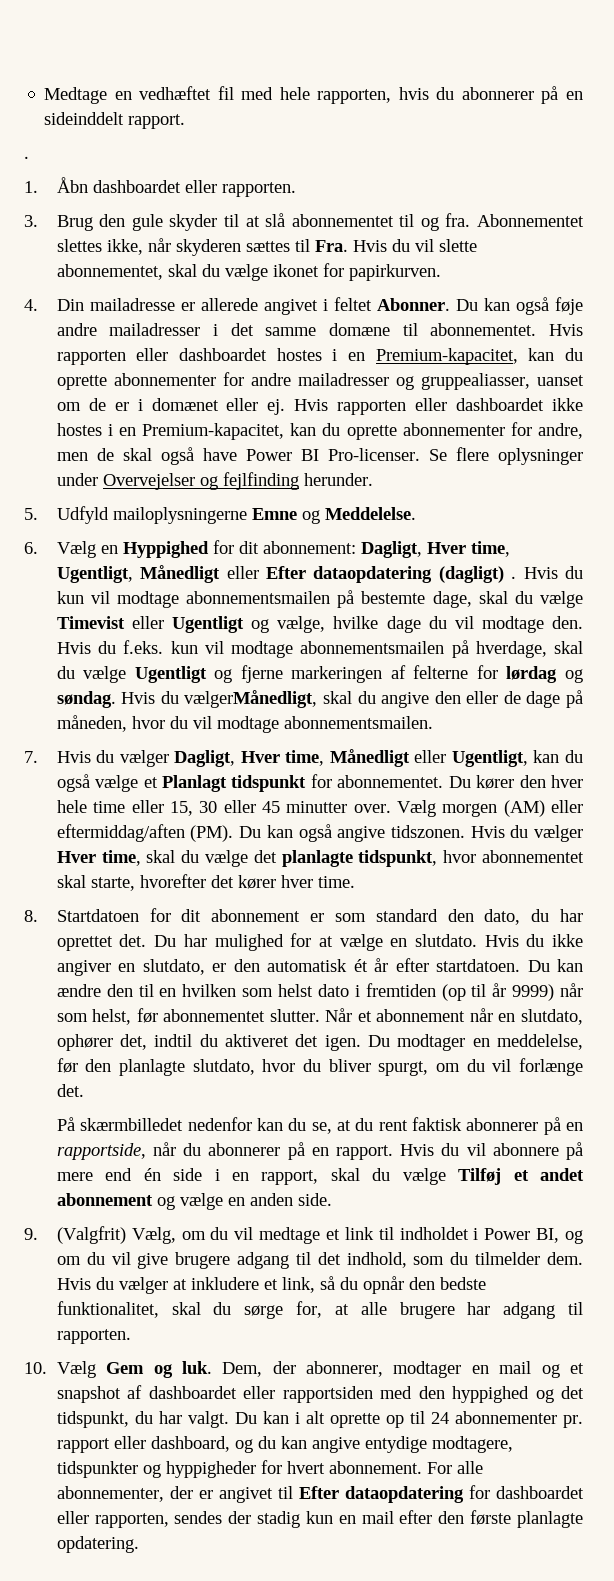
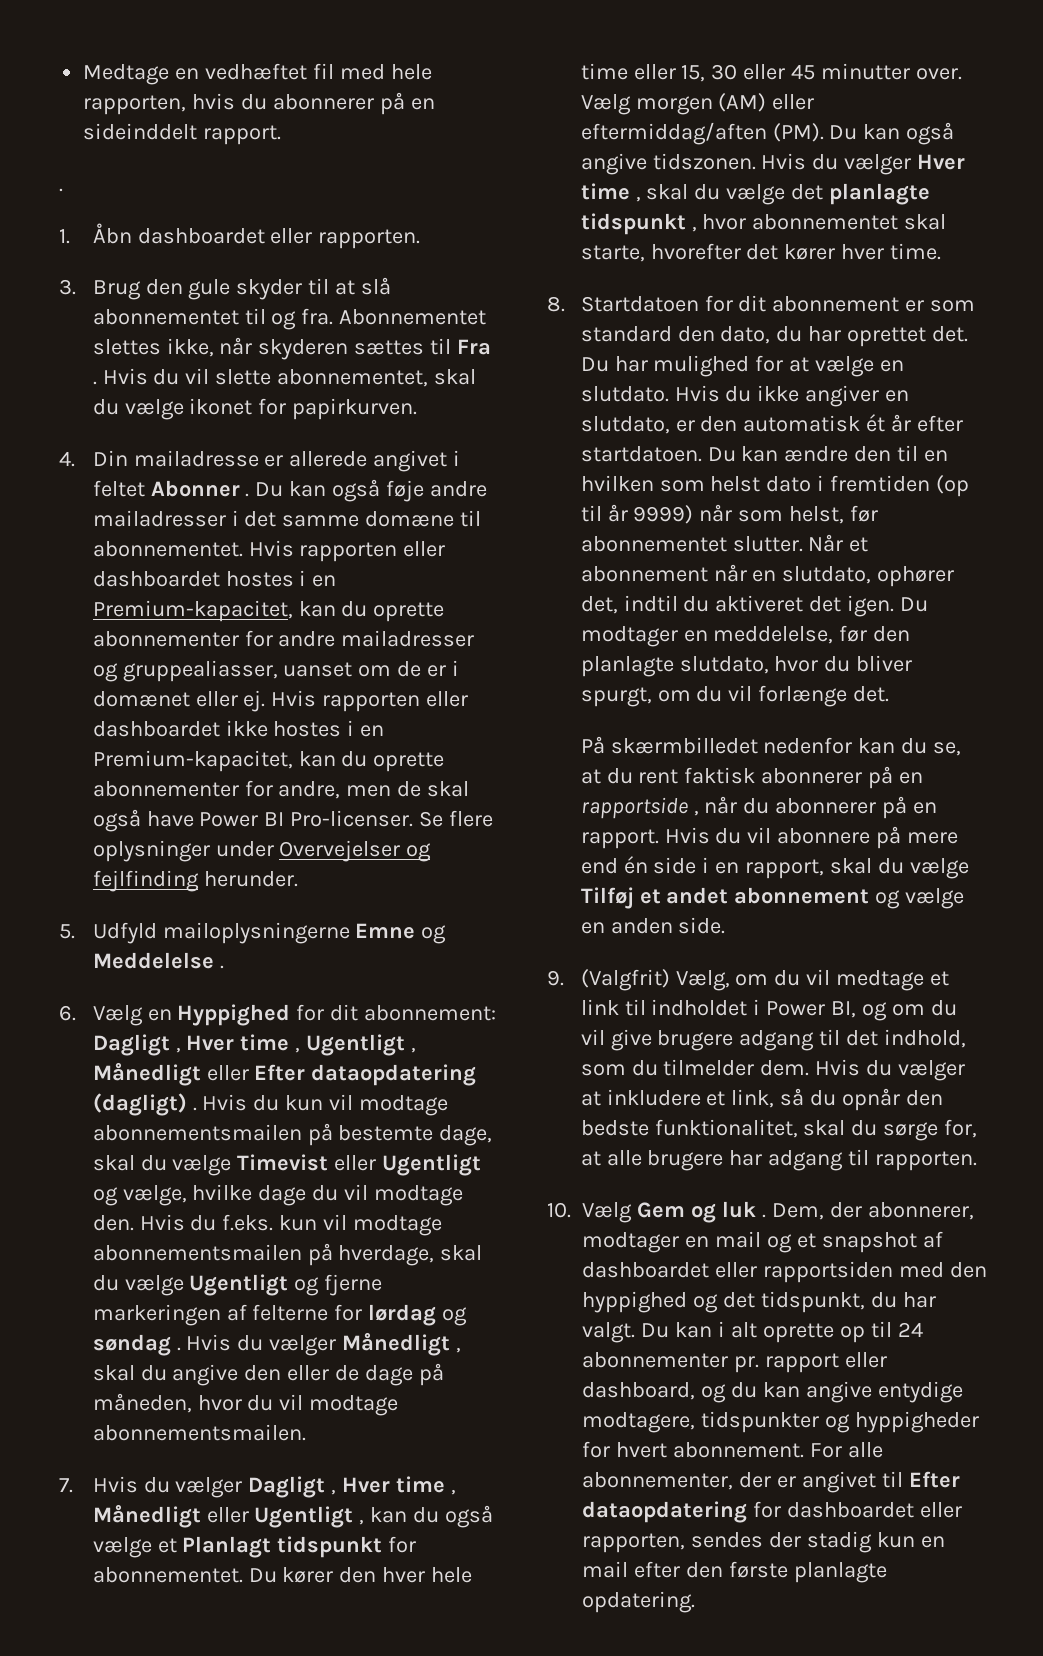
[314,240,348,252] Fra. -> [457,339,492,355] [92,381,97,385] Fra .
[376,298,450,311] Abonner. -> [150,480,250,497] Abonner .
[324,507,416,520] Meddelelse. -> [92,952,224,969] Meddelelse .
[360,541,510,558] [56,566,133,583] Dagligt, Hver time, Ugentligt, -> [92,1034,417,1056] Dagligt , Hver time , Ugentligt ,
[56,690,318,708] søndag. Hvis du vælgerMånedligt, -> [92,1332,462,1356] søndag . Hvis du vælger Månedligt ,
[174,749,528,767] Dagligt, Hver time, Månedligt eller Ugentligt, -> [248,1476,457,1498] [92,1504,365,1528] Dagligt , Hver time , Månedligt eller Ugentligt ,
[101,850,141,866] time, -> [580,183,641,202] time ,
[358,850,438,867] tidspunkt, -> [580,213,697,235] tidspunkt ,
[56,1143,146,1160] rapportside, -> [580,797,699,819] rapportside ,
[181,1361,212,1374] luk. -> [721,1201,766,1218] luk .

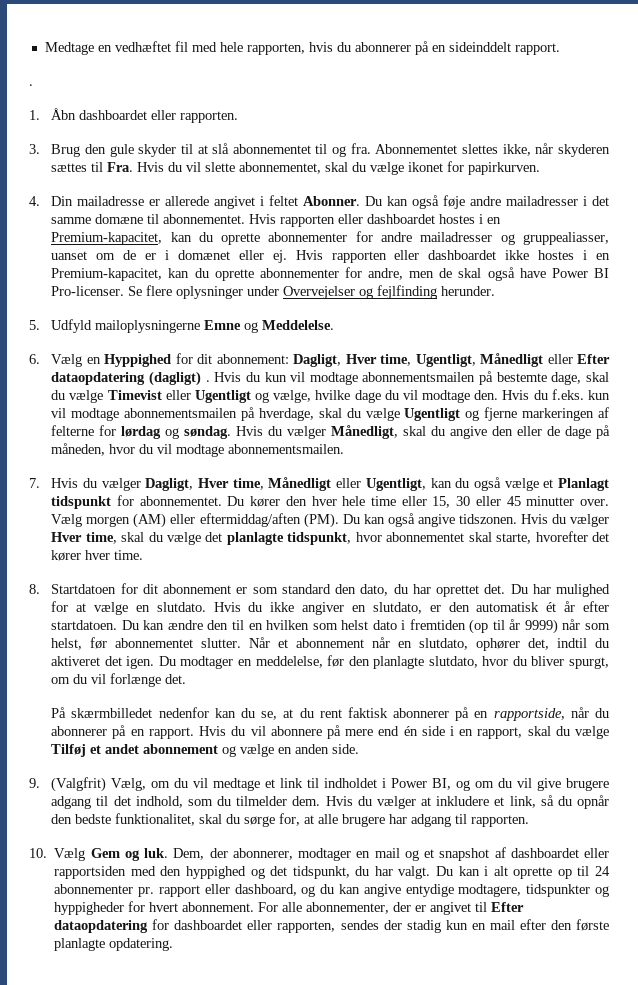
[457,339,492,355] [92,381,97,385] Fra . -> [107,162,134,172] Fra.
[150,480,250,497] Abonner . -> [303,196,361,206] Abonner.
[92,952,224,969] Meddelelse . -> [262,320,335,330] Meddelelse.
[92,1034,417,1056] Dagligt , Hver time , Ugentligt , -> [293,354,476,367] Dagligt, Hver time, Ugentligt,
[92,1332,462,1356] søndag . Hvis du vælger Månedligt , -> [184,425,399,439] søndag. Hvis du vælger Månedligt,
[248,1476,457,1498] [92,1504,365,1528] Dagligt , Hver time , Månedligt eller Ugentligt , -> [145,477,426,491] Dagligt, Hver time, Månedligt eller Ugentligt,
[580,183,641,202] time , -> [85,532,117,544] time,
[580,213,697,235] tidspunkt , -> [287,532,352,545] tidspunkt,
[580,797,699,819] rapportside , -> [493,708,565,721] rapportside,
[721,1201,766,1218] luk . -> [144,848,168,858] luk.

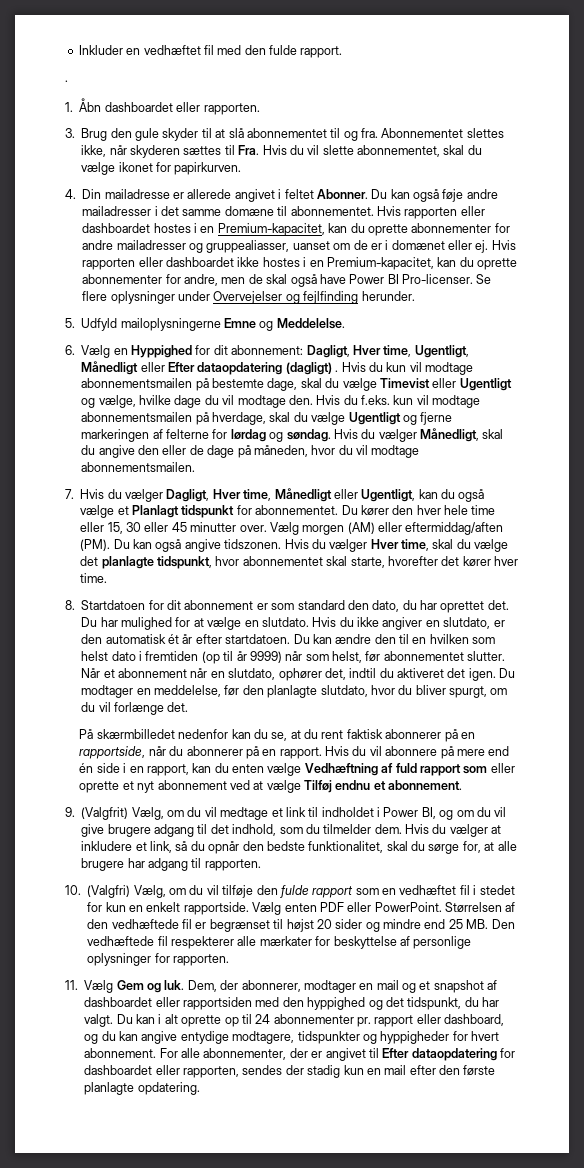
[44,42,94,55] Medtage -> [78,45,123,55] Inkluder
[219,41,511,55] hele rapporten, hvis du abonnerer på en sideinddelt -> [244,45,297,55] den fulde
[527,726,609,739] [51,744,360,757] skal du vælge Tilføj et andet abonnement og vælge en anden side. -> [192,763,515,776] [79,780,463,793] kan du enten vælge Vedhæftning af fuld rapport som eller oprette et nyt abonnement ved at vælge Tilføj endnu et abonnement.
(47, 853) none -> [87,885,515,898] [87,902,516,915] [87,919,515,932] [87,936,472,949] [87,953,229,966] [65,980,78,990] (Valgfri) Vælg, om du vil tilføje den fulde rapport som en vedhæftet fil i stedet for kun en enkelt rapportside. Vælg enten PDF eller PowerPoint. Størrelsen af den vedhæftede fil er begrænset til højst 20 sider og mindre end 25 MB. Den vedhæftede fil respekterer alle mærkater for beskyttelse af personlige oplysninger for rapporten. // 11.

